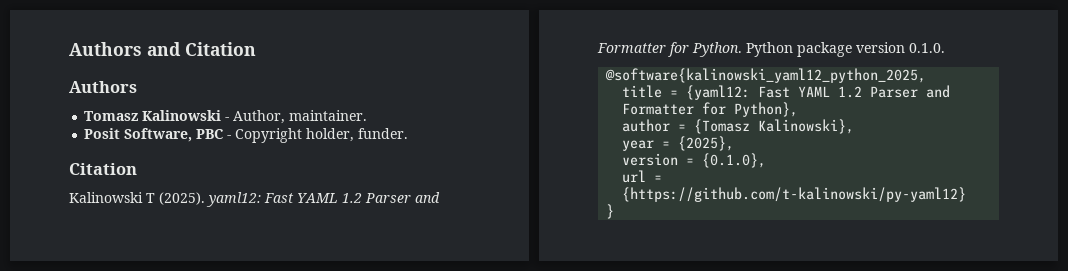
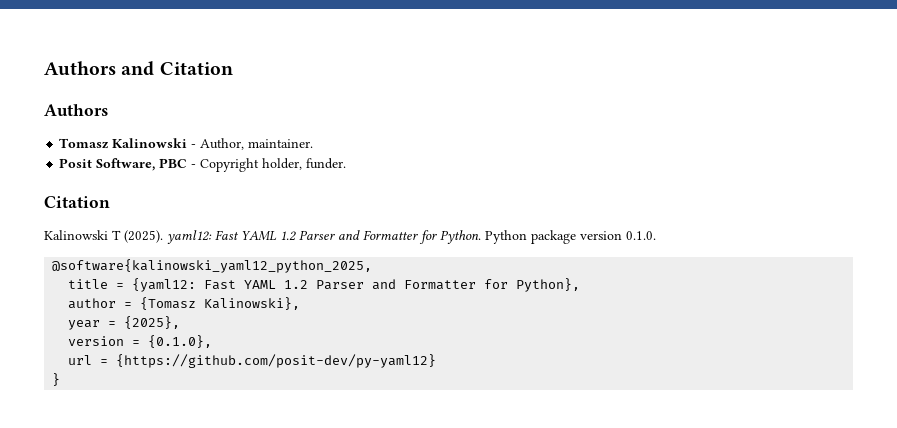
[622,187,967,202] {https://github.com/t-kalinowski/py-yaml12} -> [116,354,437,368] {https://github.com/posit-dev/py-yaml12}

